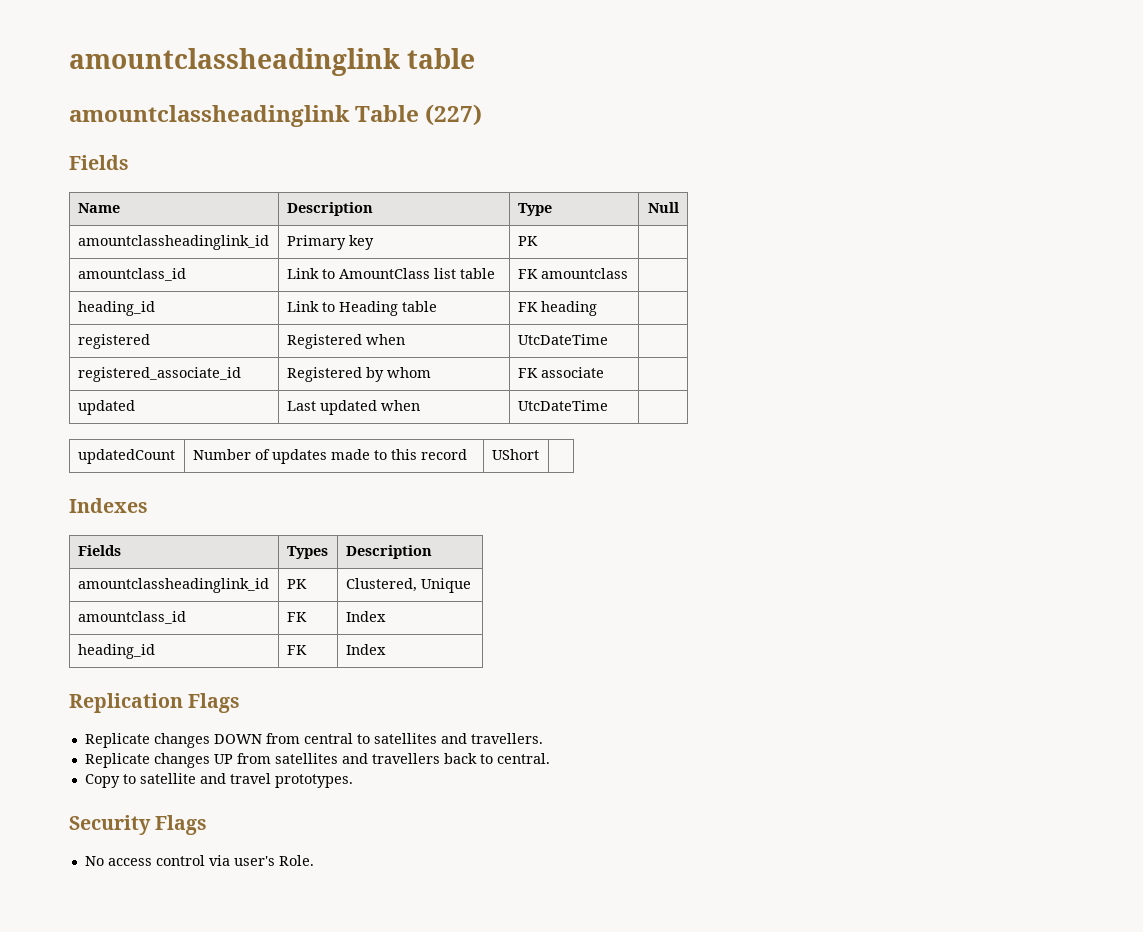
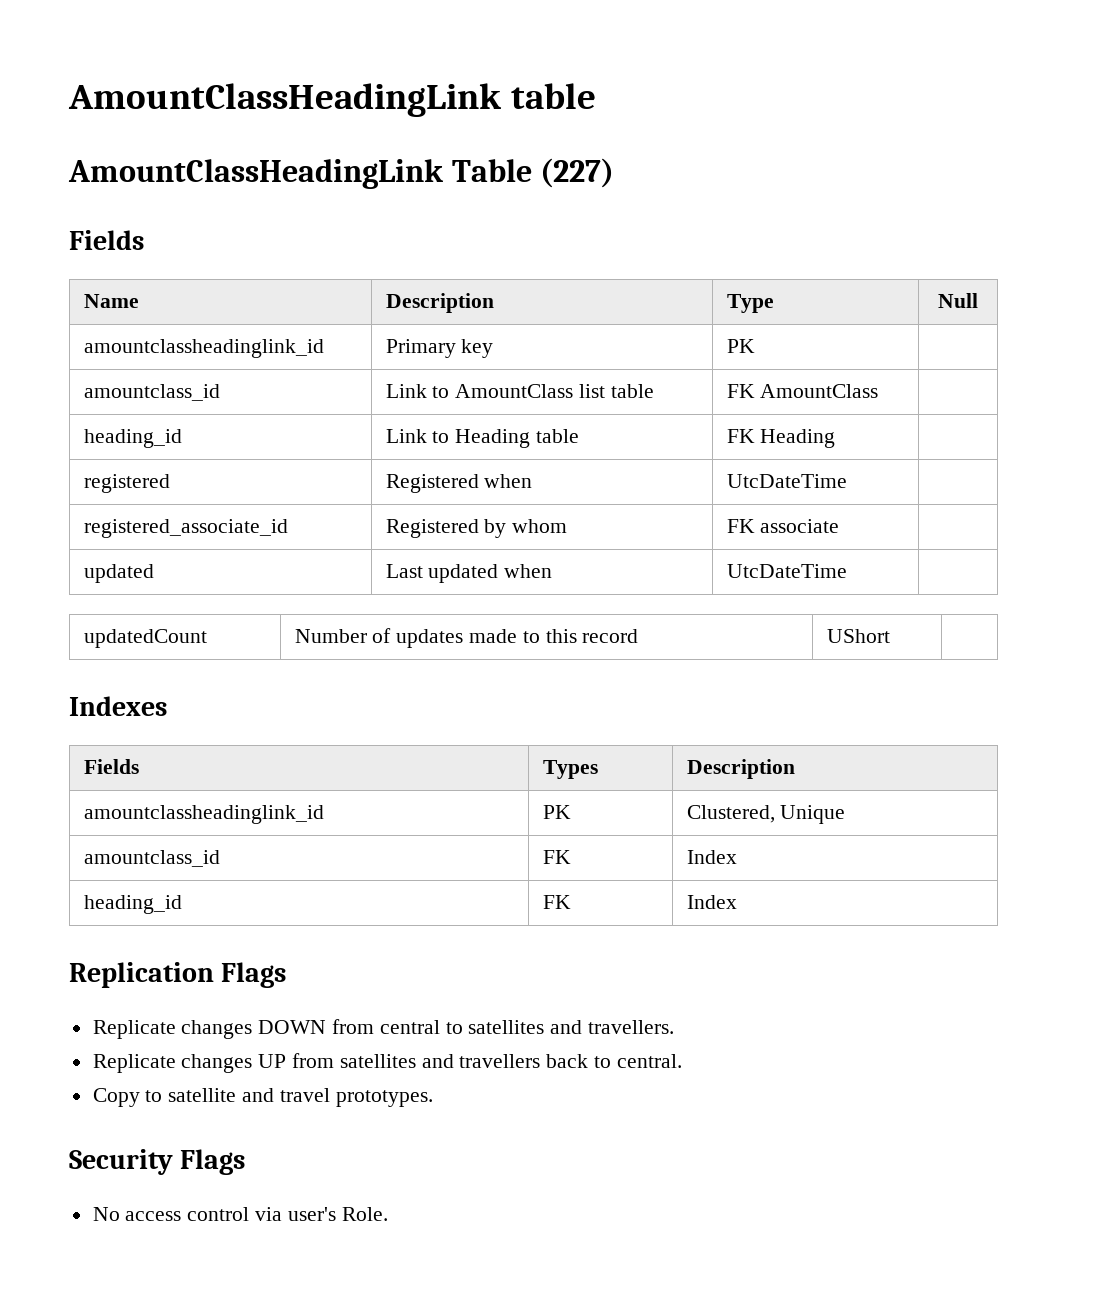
[69,48,400,76] amountclassheadinglink -> [68,83,502,117] AmountClassHeadingLink
[69,105,350,127] amountclassheadinglink -> [68,159,444,189] AmountClassHeadingLink
[540,268,628,279] amountclass -> [760,384,879,398] AmountClass
[540,301,597,316] heading -> [760,429,836,448] Heading

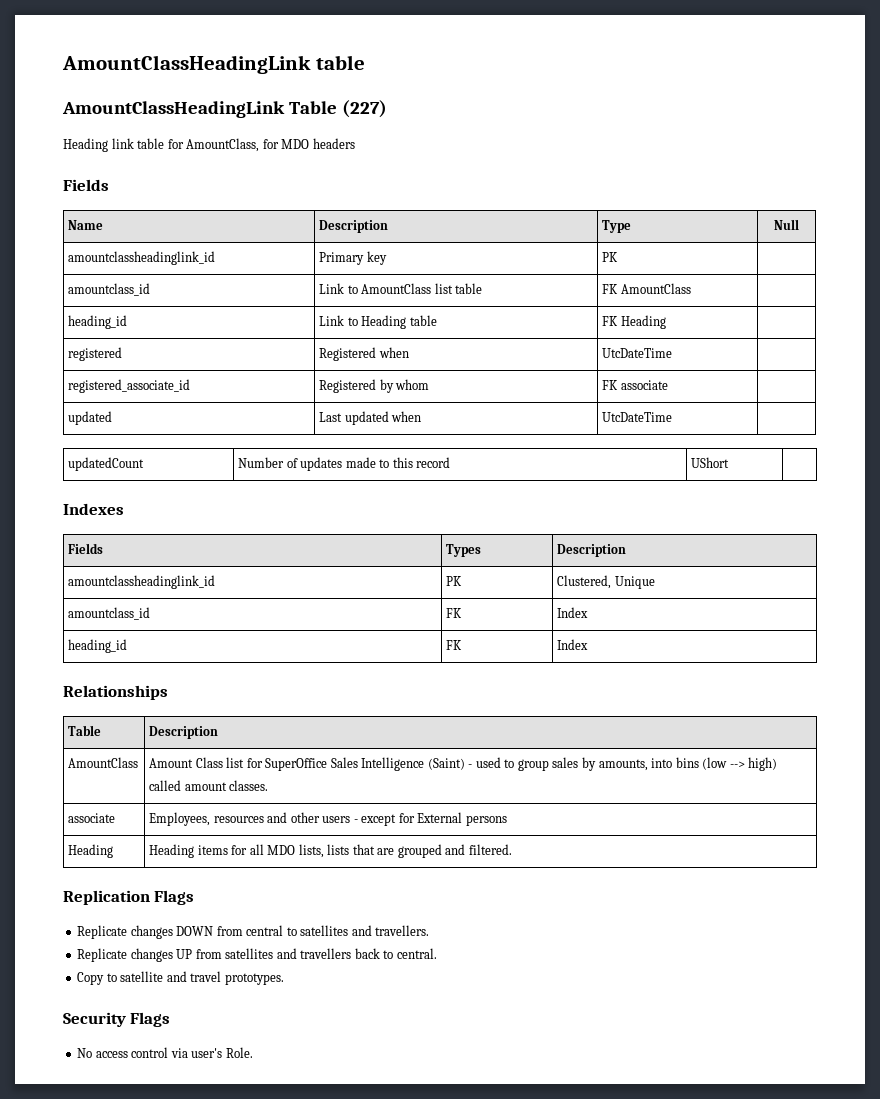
(615, 173) none -> [63,138,355,152] // Heading link table for AmountClass, for MDO headers
(737, 902) none -> [63,685,168,700] [68,725,102,736] [149,726,219,739] [68,757,139,768] [149,757,778,771] [149,780,269,791] [68,813,116,823] [149,812,507,826] [68,844,114,858] [149,844,512,858] // Relationships // Table | Description // AmountClass | Amount Class list for SuperOffice Sales Intelligence (Saint) - used to group sales by amounts, into bins (low --> high) called amount classes. // associate | Employees, resources and other users - except for External persons // Heading | Heading items for all MDO lists, lists that are grouped and filtered.

